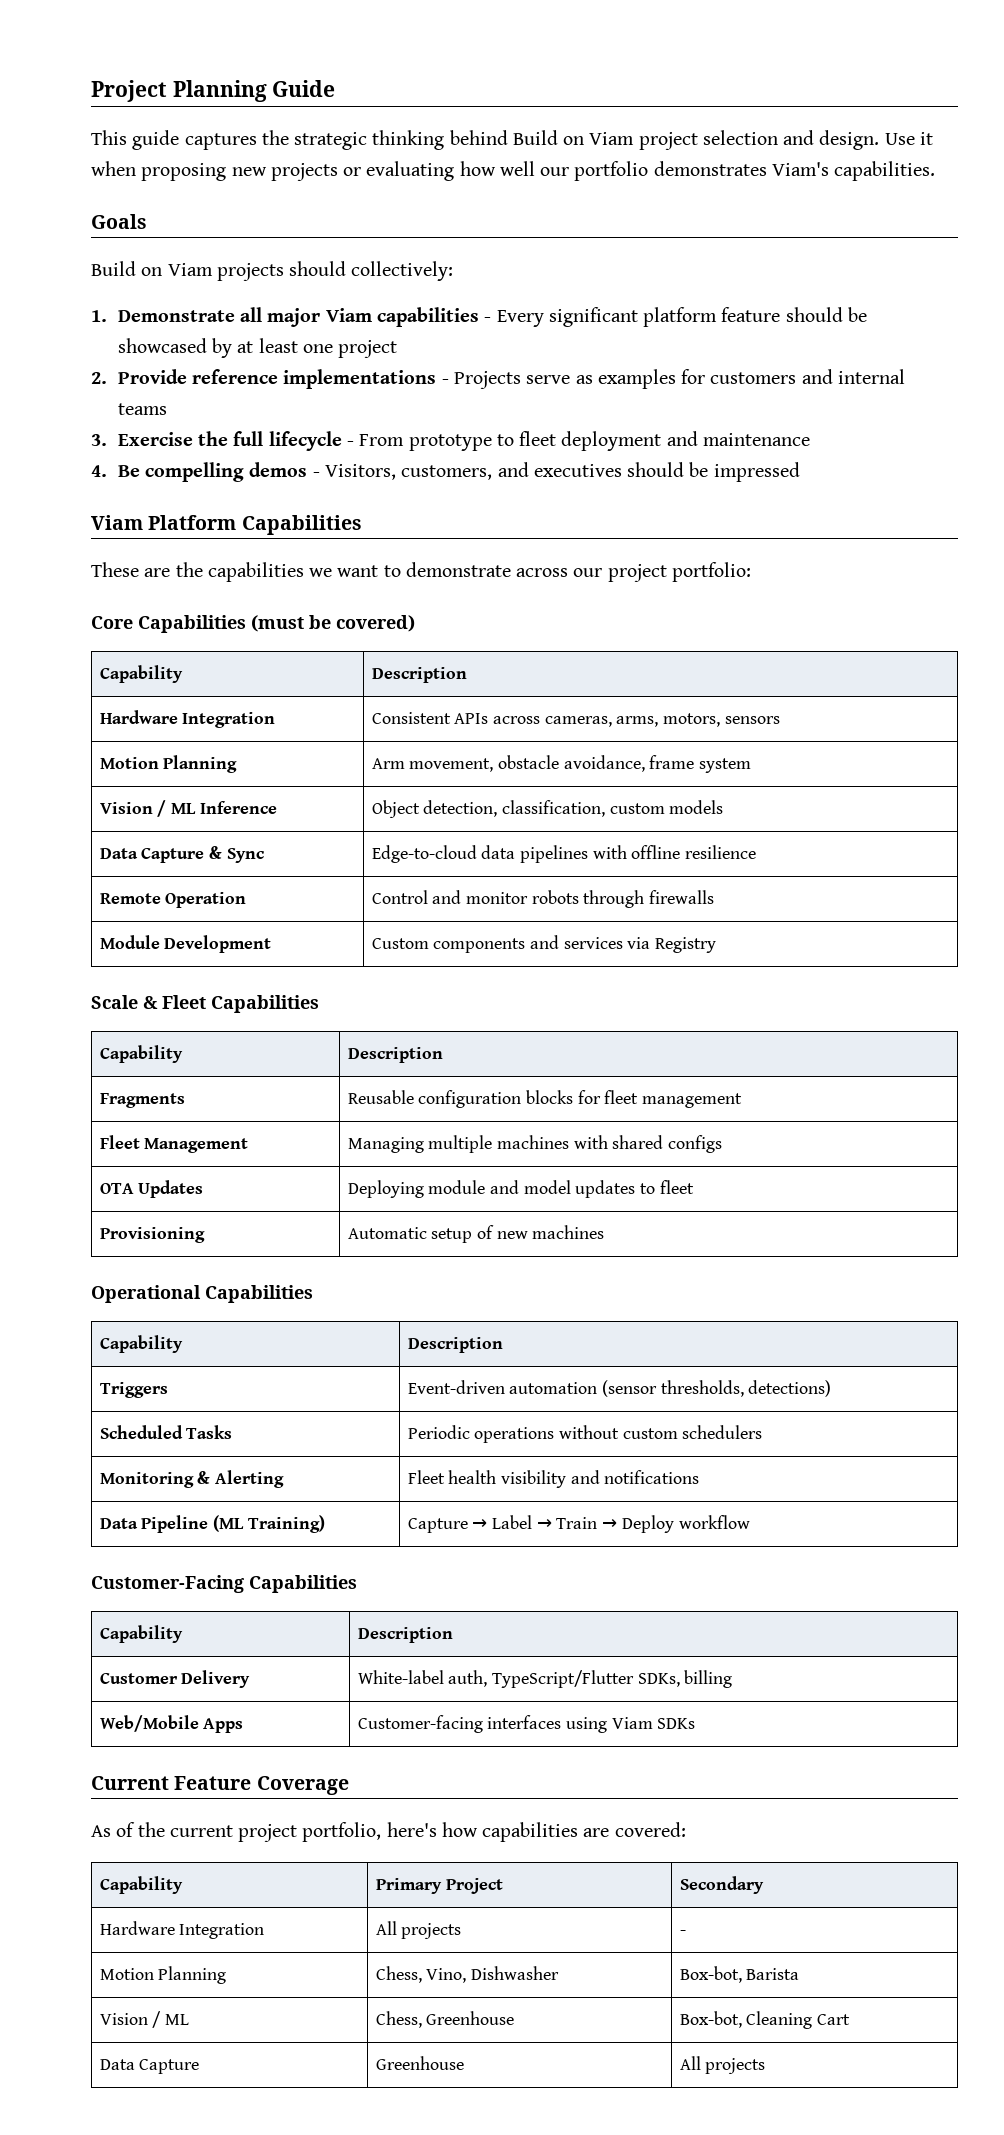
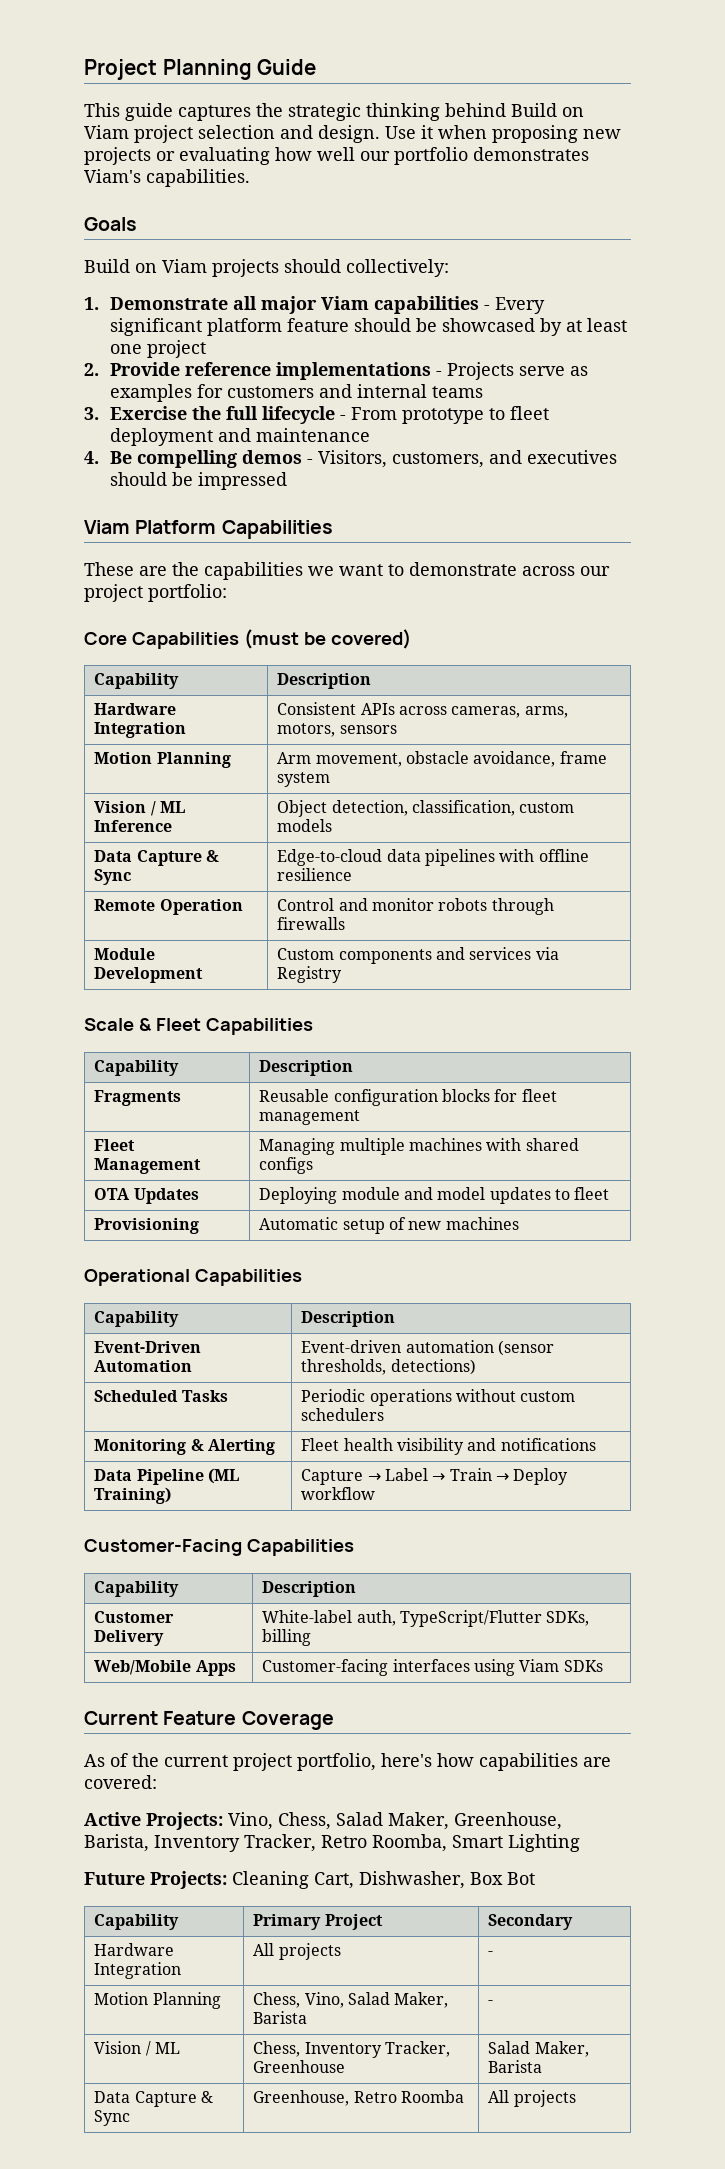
[99,1382,168,1398] Triggers -> [94,1341,202,1353] [94,1360,193,1372] Event-Driven Automation
(686, 1829) none -> [84,1812,562,1830] [84,1834,580,1852] [84,1871,535,1889] // Active Projects: Vino, Chess, Salad Maker, Greenhouse, Barista, Inventory Tracker, Retro Roomba, Smart Lighting // Future Projects: Cleaning Cart, Dishwasher, Box Bot
[471,1966,560,1980] [679,1966,800,1983] Dishwasher | Box-bot, Barista -> [347,1992,449,2008] [253,2011,308,2024] [488,2000,494,2005] Salad Maker, Barista | -
[426,2011,515,2025] [679,2011,851,2029] [99,2059,200,2074] [375,2056,464,2070] Greenhouse | Box-bot, Cleaning Cart // Data Capture | Greenhouse -> [304,2041,450,2058] [253,2060,346,2073] [488,2041,589,2057] [488,2060,543,2073] [94,2091,213,2107] [94,2110,131,2126] [253,2090,464,2106] Inventory Tracker, Greenhouse | Salad Maker, Barista // Data Capture & Sync | Greenhouse, Retro Roomba

